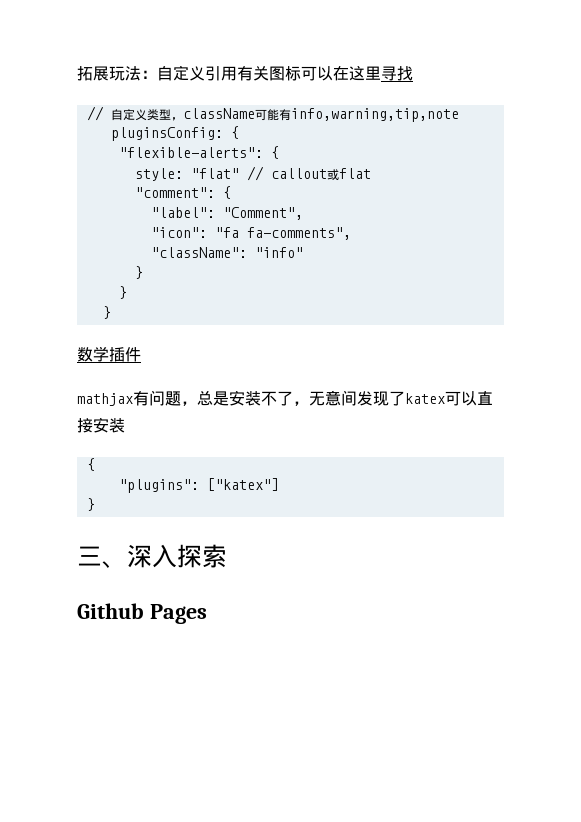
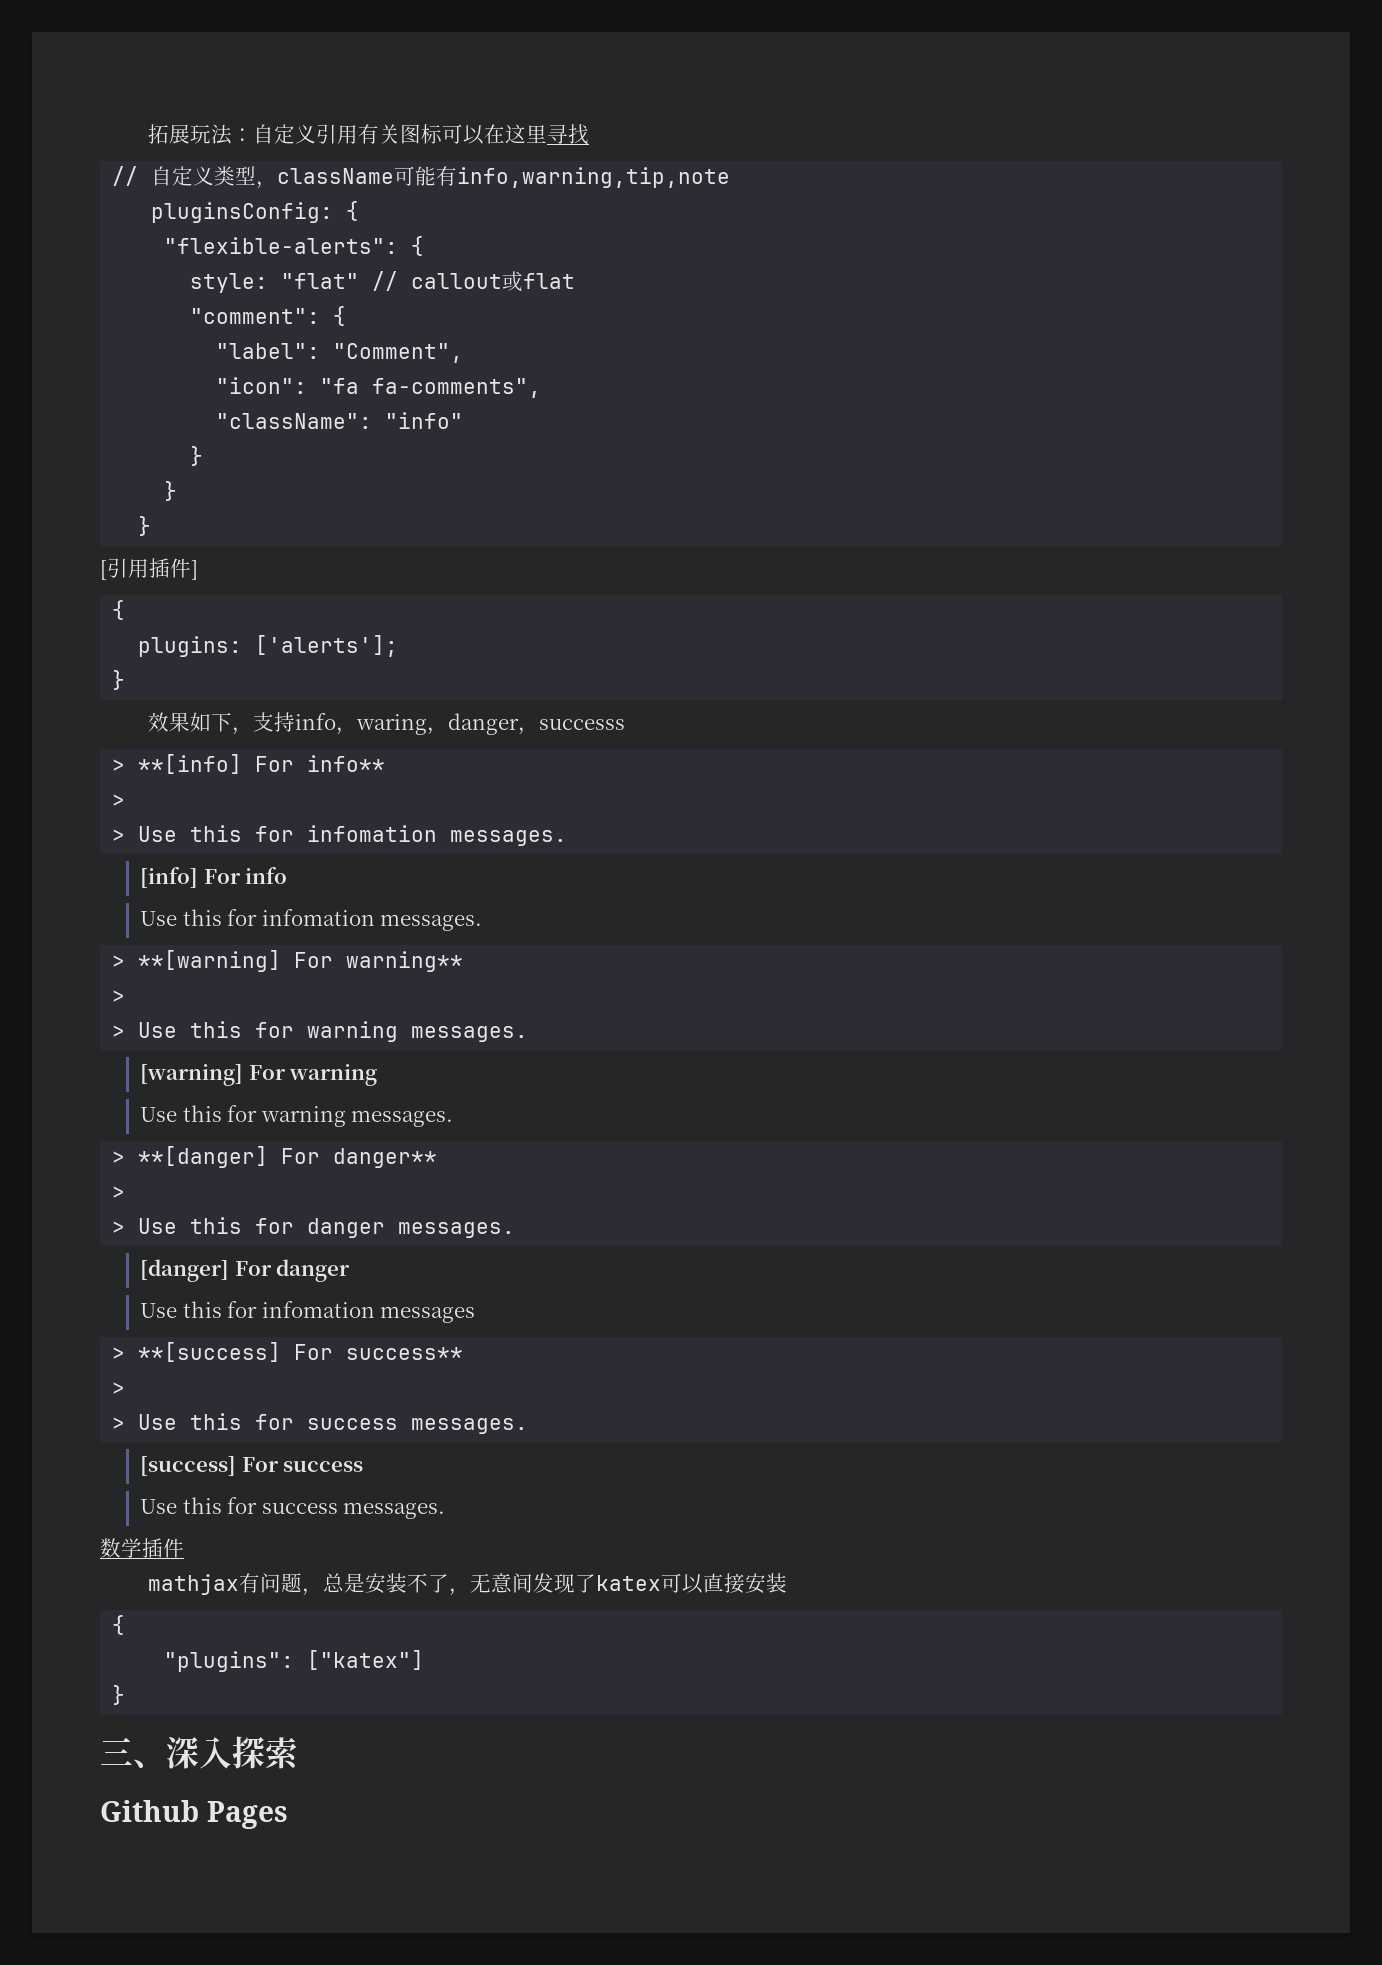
(111, 312) none -> [100,558,198,580] [112,600,126,620] [138,635,399,657] [112,670,126,690] [147,712,625,735] [112,754,386,774] [112,794,126,807] [112,825,568,846] [140,867,288,888] [140,909,483,931] [112,950,464,972] [112,990,126,1003] [112,1021,529,1042] [140,1064,378,1086] [140,1105,454,1127] [112,1146,438,1168] [112,1186,126,1199] [112,1217,516,1238] [140,1259,351,1282] [140,1301,476,1323] [112,1342,464,1362] [112,1382,126,1395] [112,1413,529,1434] [140,1456,364,1476] [140,1497,446,1519] // [引用插件] // { // plugins: ['alerts']; // } // 效果如下，支持info，waring，danger，successs // > **[info] For info** // > // > Use this for infomation messages. // [info] For info // Use this for infomation messages. // > **[warning] For warning** // > // > Use this for warning messages. // [warning] For warning // Use this for warning messages. // > **[danger] For danger** // > // > Use this for danger messages. // [danger] For danger // Use this for infomation messages // > **[success] For success** // > // > Use this for success messages. // [success] For success // Use this for success messages.

